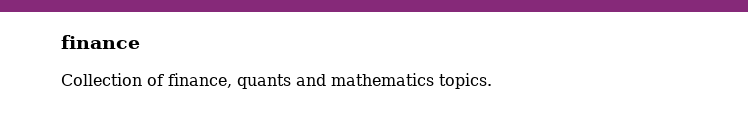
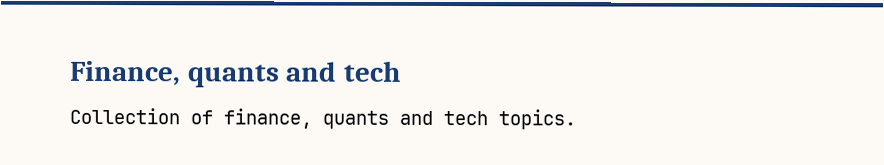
[61,35,140,49] finance -> [69,60,402,88] Finance, quants and tech
[331,73,434,86] mathematics -> [443,111,488,126] tech

